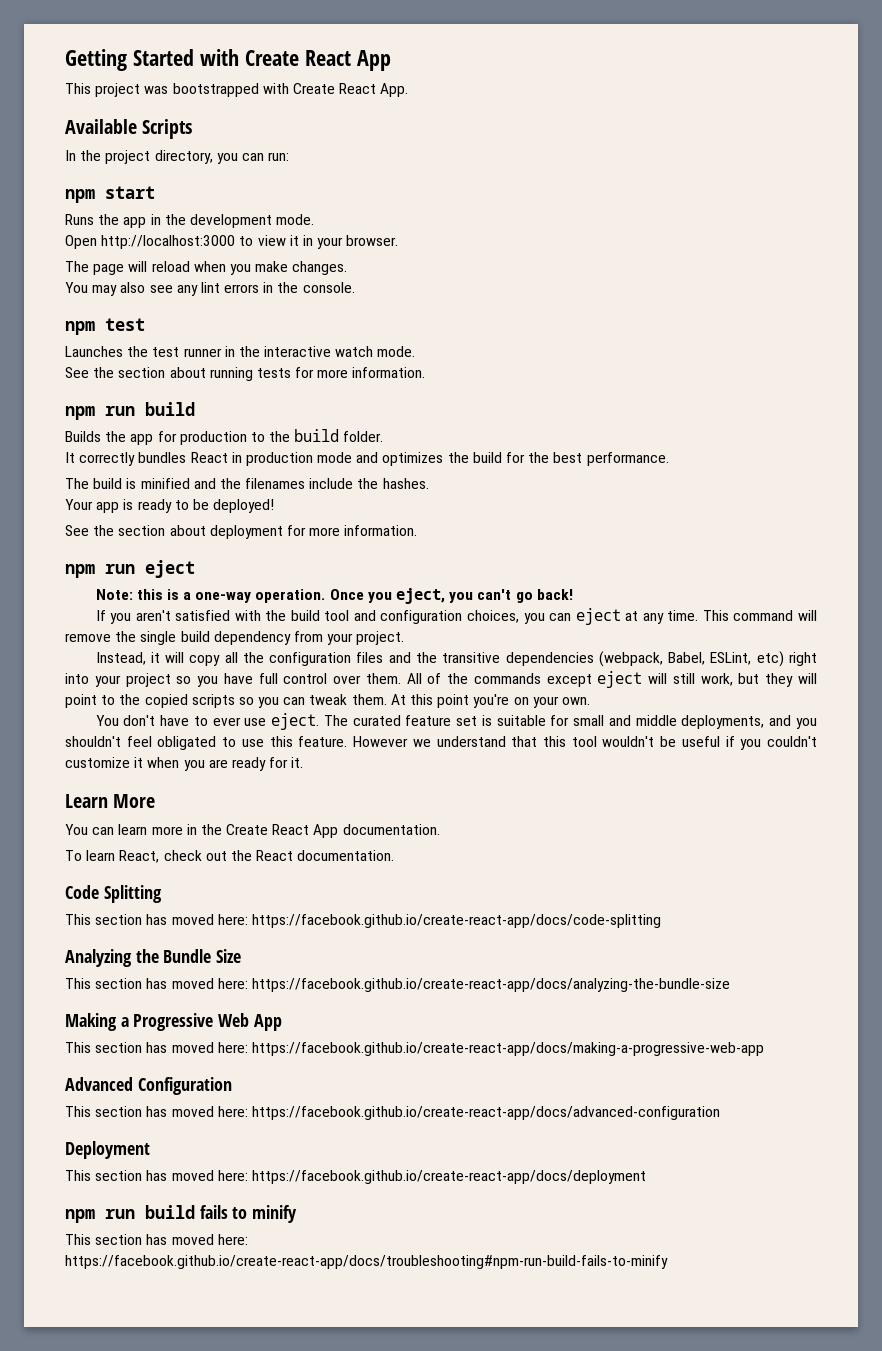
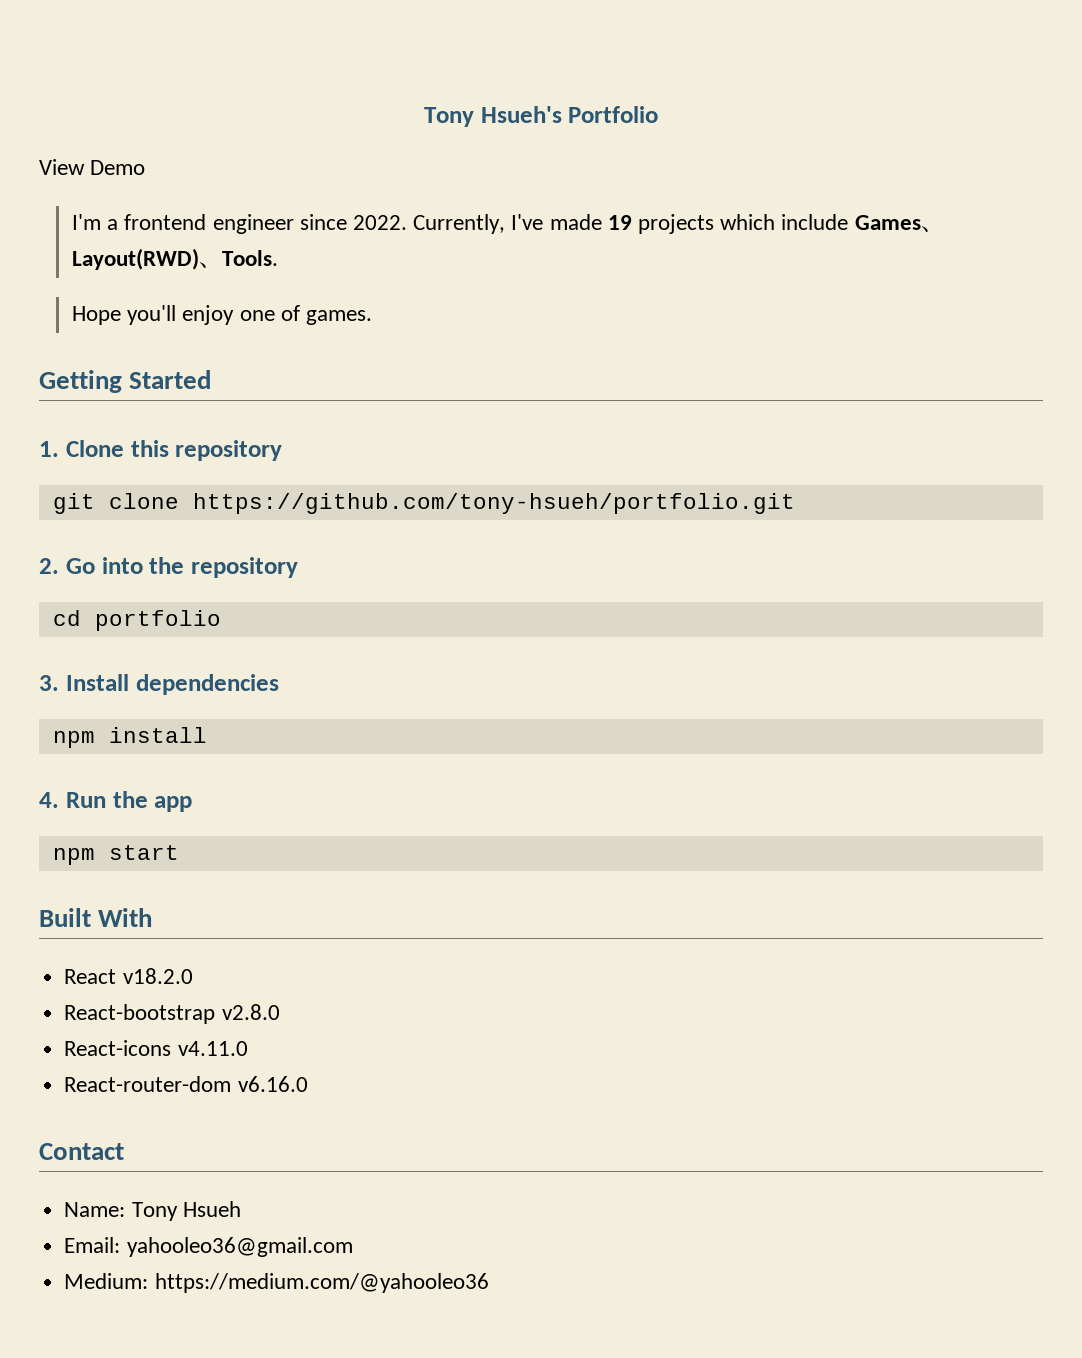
[65,49,391,71] [65,83,409,97] [65,119,193,139] [65,150,290,164] [65,186,155,203] [65,214,315,228] [65,235,399,249] [65,261,348,275] [65,282,355,296] [65,318,145,335] [65,346,416,357] [65,367,426,381] [65,402,195,420] [65,429,384,445] [65,452,669,466] [65,478,429,489] [65,499,275,513] [65,525,418,539] [65,560,195,578] [95,588,573,604] [95,608,817,625] [65,631,405,645] [95,651,817,667] [65,671,818,688] [65,694,590,708] [95,713,817,730] [65,736,817,750] [65,757,304,771] [65,794,156,808] [65,824,440,838] [65,850,395,863] [65,885,162,903] [65,914,661,928] [65,949,242,967] [65,978,730,992] [65,1013,282,1031] [65,1042,764,1056] [65,1077,232,1095] [65,1106,720,1120] [65,1141,150,1159] [65,1170,646,1184] [65,1205,298,1223] [65,1234,248,1245] [65,1255,668,1269] Getting Started with Create React App // This project was bootstrapped with Create React App. // Available Scripts // In the project directory, you can run: // npm start // Runs the app in the development mode. // Open http://localhost:3000 to view it in your browser. // The page will reload when you make changes. // You may also see any lint errors in the console. // npm test // Launches the test runner in the interactive watch mode. // See the section about running tests for more information. // npm run build // Builds the app for production to the build folder. // It correctly bundles React in production mode and optimizes the build for the best performance. // The build is minified and the filenames include the hashes. // Your app is ready to be deployed! // See the section about deployment for more information. // npm run eject // Note: this is a one-way operation. Once you eject, you can't go back! // If you aren't satisfied with the build tool and configuration choices, you can eject at any time. This command will remove the single build dependency from your project. // Instead, it will copy all the configuration files and the transitive dependencies (webpack, Babel, ESLint, etc) right into your project so you have full control over them. All of the commands except eject will still work, but they will point to the copied scripts so you can tweak them. At this point you're on your own. // You don't have to ever use eject. The curated feature set is suitable for small and middle deployments, and you shouldn't feel obligated to use this feature. However we understand that this tool wouldn't be useful if you couldn't customize it when you are ready for it. // Learn More // You can learn more in the Create React App documentation. // To learn React, check out the React documentation. // Code Splitting // This section has moved here: https://facebook.github.io/create-react-app/docs/code-splitting // Analyzing the Bundle Size // This section has moved here: https://facebook.github.io/create-react-app/docs/analyzing-the-bundle-size // Making a Progressive Web App // This section has moved here: https://facebook.github.io/create-react-app/docs/making-a-progressive-web-app // Advanced Configuration // This section has moved here: https://facebook.github.io/create-react-app/docs/advanced-configuration // Deployment // This section has moved here: https://facebook.github.io/create-react-app/docs/deployment // npm run build fails to minify // This section has moved here: https://facebook.github.io/create-react-app/docs/troubleshooting#npm-run-build-fails-to-minify -> [423,106,659,127] [39,159,146,175] [71,214,944,234] [71,248,278,270] [71,305,373,325] [39,370,212,393] [39,440,283,461] [52,493,795,514] [39,557,298,578] [52,610,221,631] [39,674,279,695] [52,727,207,748] [39,791,193,812] [52,845,179,865] [39,908,153,927] [64,968,193,984] [64,1004,280,1024] [64,1040,248,1056] [64,1076,308,1092] [39,1143,124,1160] [64,1201,241,1221] [64,1237,353,1257] [64,1273,489,1293] Tony Hsueh's Portfolio // View Demo // I'm a frontend engineer since 2022. Currently, I've made 19 projects which include Games、Layout(RWD)、Tools. // Hope you'll enjoy one of games. // Getting Started // 1. Clone this repository // git clone https://github.com/tony-hsueh/portfolio.git // 2. Go into the repository // cd portfolio // 3. Install dependencies // npm install // 4. Run the app // npm start // Built With // React v18.2.0 // React-bootstrap v2.8.0 // React-icons v4.11.0 // React-router-dom v6.16.0 // Contact // Name: Tony Hsueh // Email: yahooleo36@gmail.com // Medium: https://medium.com/@yahooleo36

